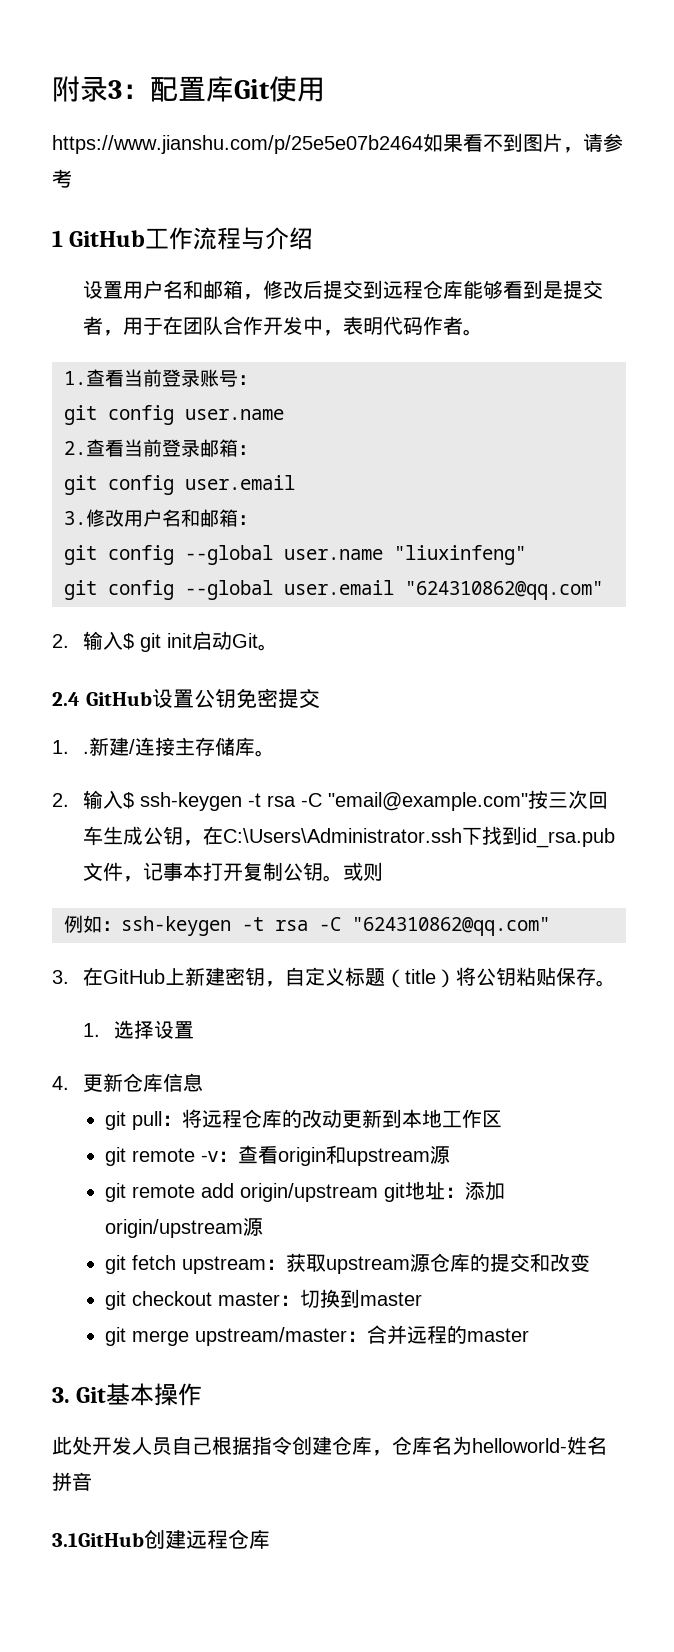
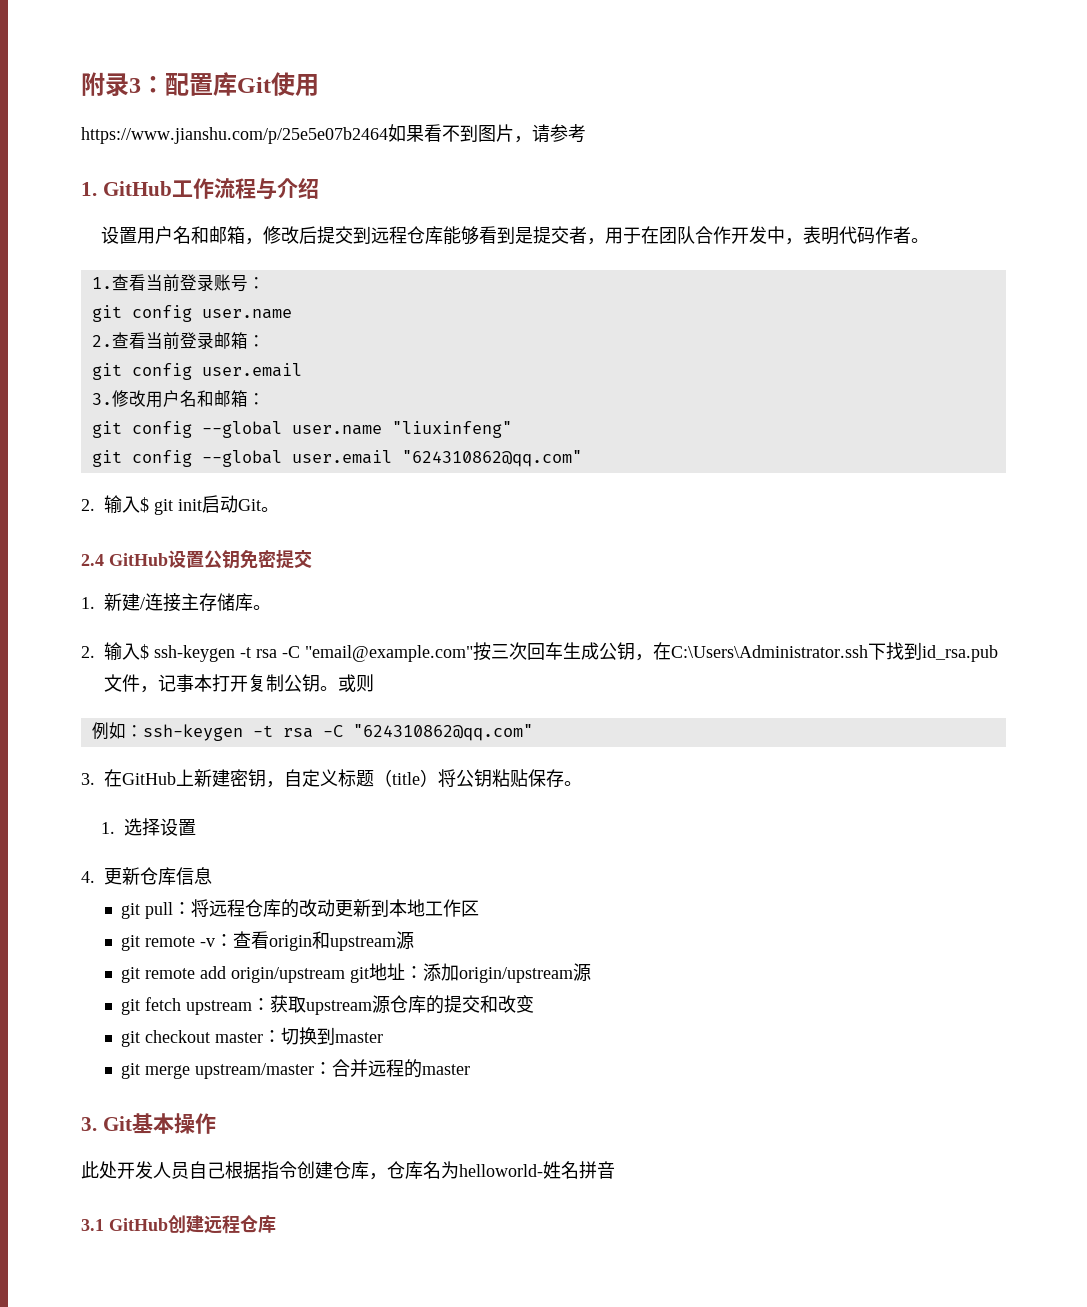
[52,230,63,247] 1 -> [81,182,97,196] 1.
[82,751,89,754] . -> (95, 603) none
[52,1532,144,1547] 3.1GitHub -> [81,1218,168,1231] 3.1 GitHub

